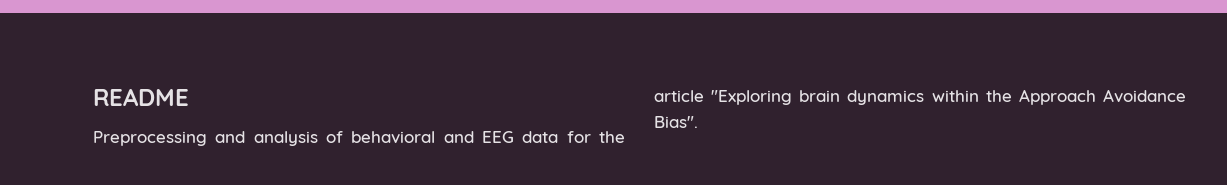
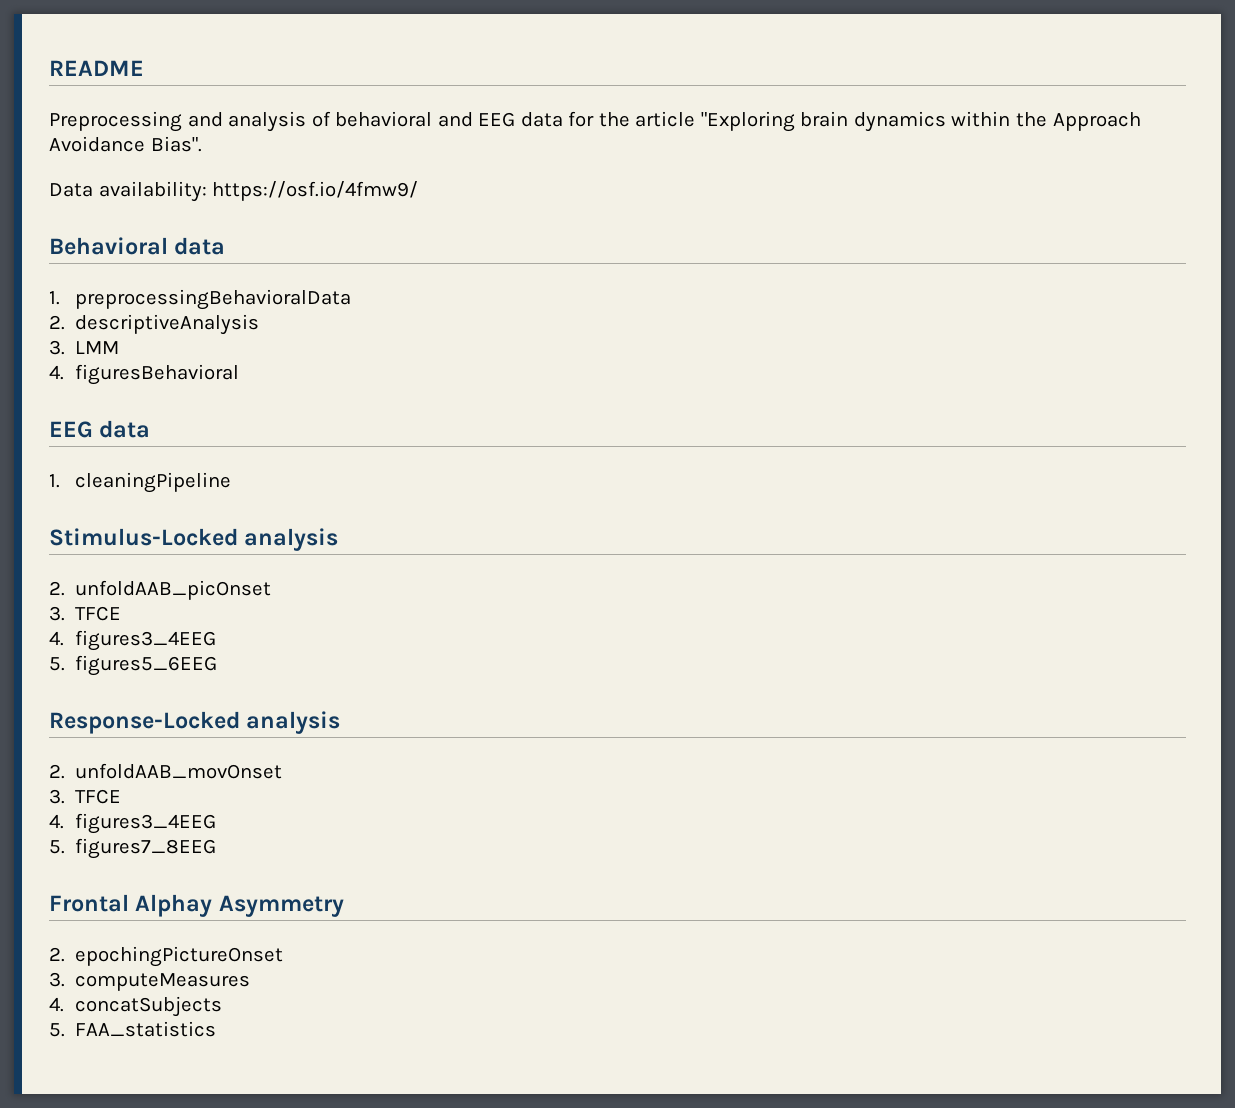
(698, 122) none -> [49,181,419,202] [49,237,226,255] [49,289,351,310] [49,314,260,335] [49,340,120,355] [49,364,239,385] [49,420,151,438] [49,472,231,493] [49,528,339,551] [49,580,272,600] [49,606,122,621] [49,630,216,651] [49,655,218,676] [49,711,341,734] [49,763,283,779] [49,789,122,804] [49,813,216,834] [49,838,217,859] [49,894,344,917] [49,946,284,967] [49,972,251,991] [49,996,222,1017] [49,1021,217,1037] // Data availability: https://osf.io/4fmw9/ // Behavioral data // 1. preprocessingBehavioralData // 2. descriptiveAnalysis // 3. LMM // 4. figuresBehavioral // EEG data // 1. cleaningPipeline // Stimulus-Locked analysis // 2. unfoldAAB_picOnset // 3. TFCE // 4. figures3_4EEG // 5. figures5_6EEG // Response-Locked analysis // 2. unfoldAAB_movOnset // 3. TFCE // 4. figures3_4EEG // 5. figures7_8EEG // Frontal Alphay Asymmetry // 2. epochingPictureOnset // 3. computeMeasures // 4. concatSubjects // 5. FAA_statistics

